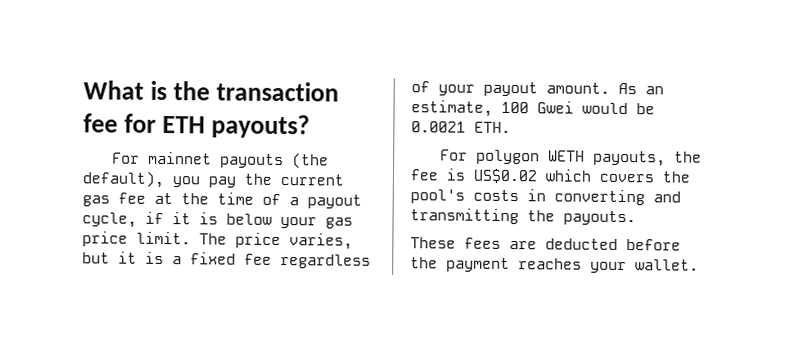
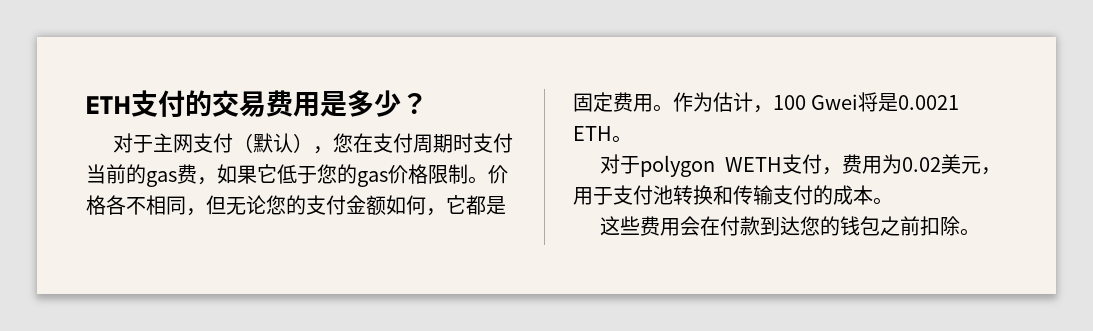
[83,80,339,102] [83,113,310,139] [111,151,329,169] [82,171,344,189] [82,192,362,209] [82,211,353,229] [82,231,353,250] [82,251,371,269] [411,81,664,97] [411,100,655,117] [411,121,511,134] [439,149,702,167] [410,168,691,184] [410,189,681,206] [410,208,636,226] [410,237,681,251] [410,257,699,274] What is the transaction fee for ETH payouts? // For mainnet payouts (the default), you pay the current gas fee at the time of a payout cycle, if it is below your gas price limit. The price varies, but it is a fixed fee regardless of your payout amount. As an estimate, 100 Gwei would be 0.0021 ETH. // For polygon WETH payouts, the fee is US$0.02 which covers the pool's costs in converting and transmitting the payouts. // These fees are deducted before the payment reaches your wallet. -> [86,90,428,118] [113,133,514,154] [86,164,508,187] [86,195,506,216] [573,92,960,113] [573,126,632,143] [600,154,1001,177] [573,185,893,205] [600,216,981,236] ETH支付的交易费用是多少？ // 对于主网支付（默认），您在支付周期时支付当前的gas费，如果它低于您的gas价格限制。价格各不相同，但无论您的支付金额如何，它都是固定费用。作为估计，100 Gwei将是0.0021 ETH。 // 对于polygon WETH支付，费用为0.02美元，用于支付池转换和传输支付的成本。 // 这些费用会在付款到达您的钱包之前扣除。

